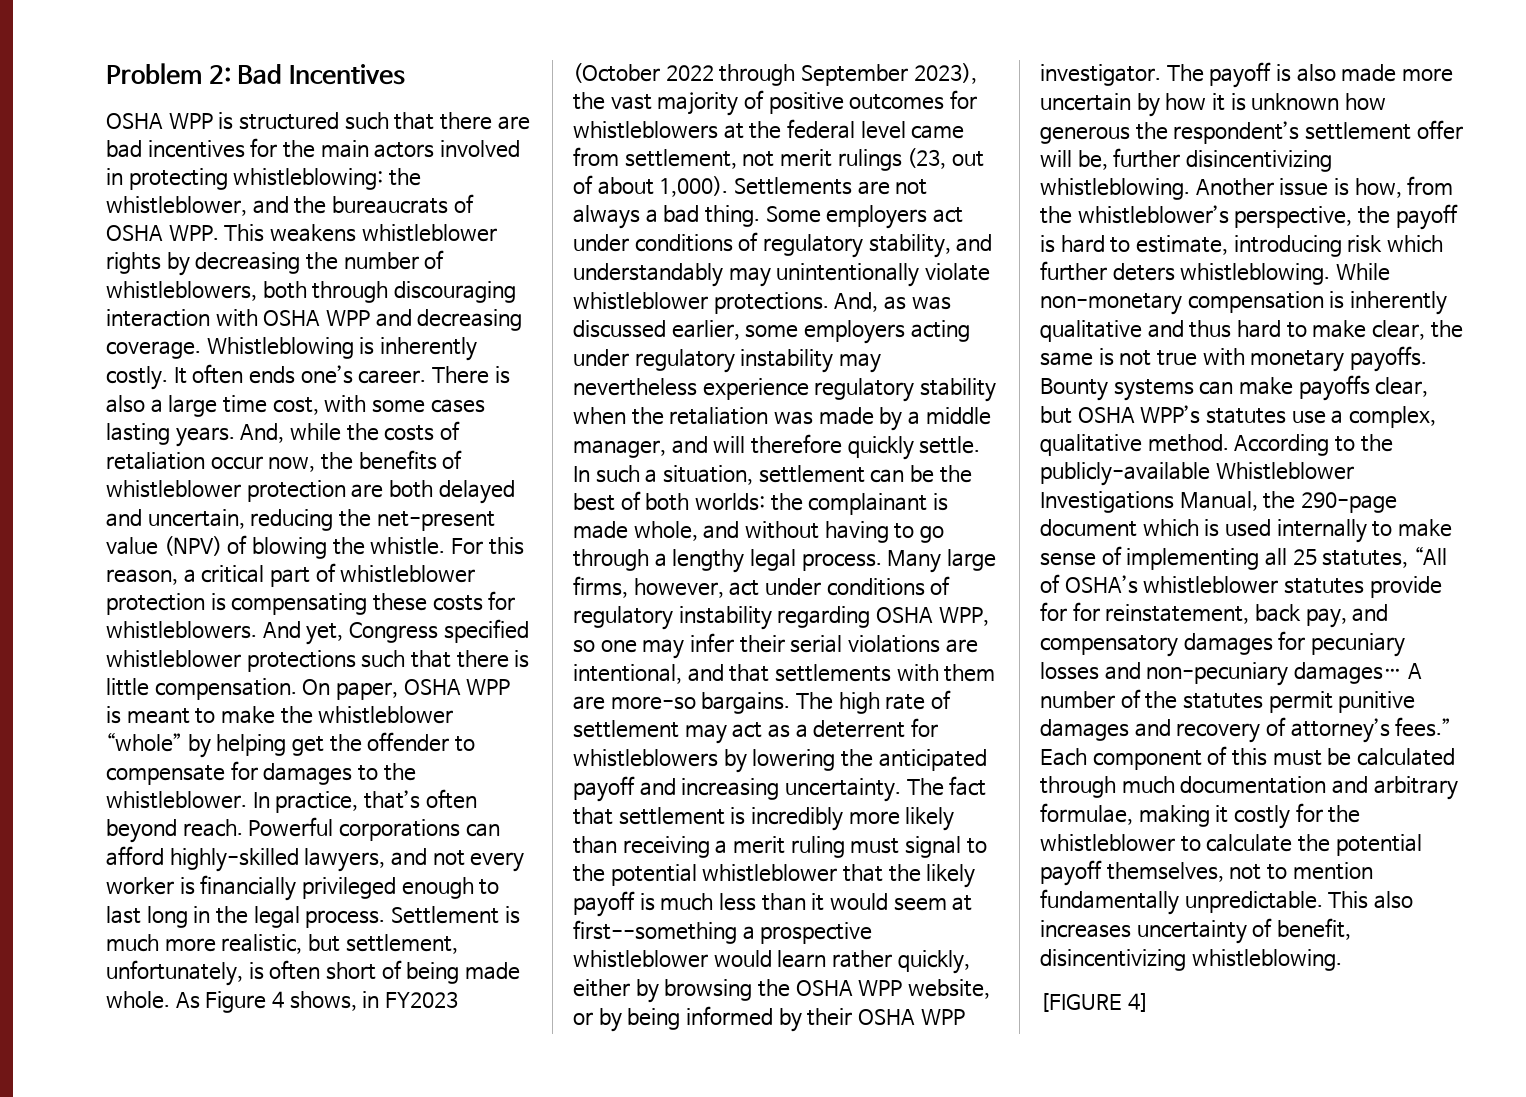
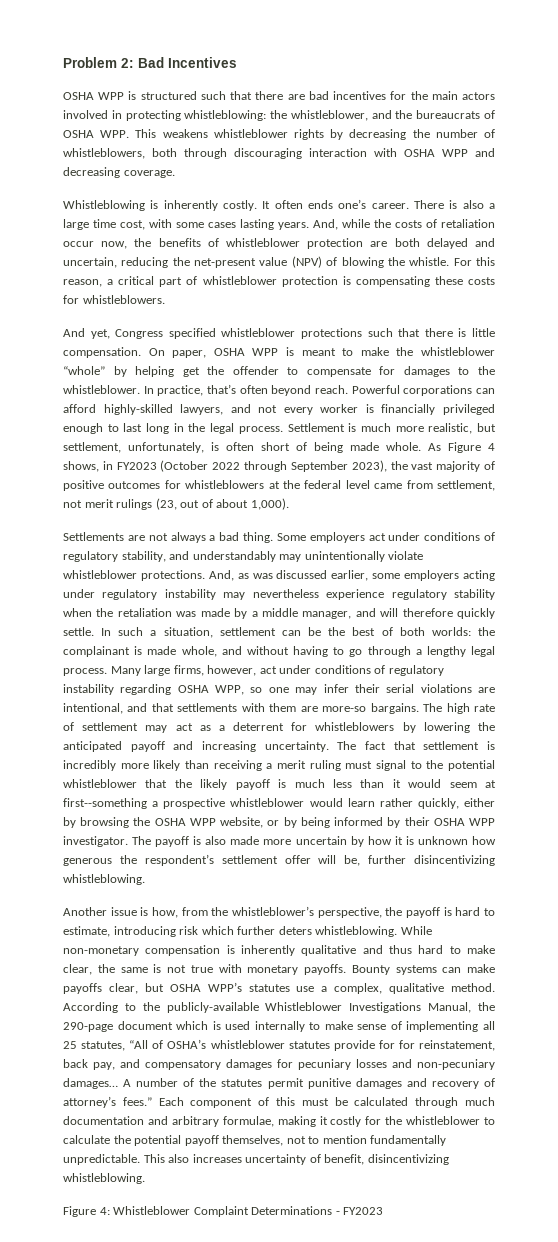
(201, 350) none -> (175, 174) //
(257, 630) none -> (165, 299) //
(729, 186) none -> (289, 504) //
(1190, 189) none -> (145, 879) //
[1040,993,1149,1012] [FIGURE 4] -> [63,1206,384,1217] Figure 4: Whistleblower Complaint Determinations - FY2023

